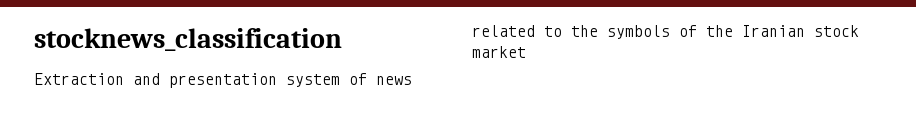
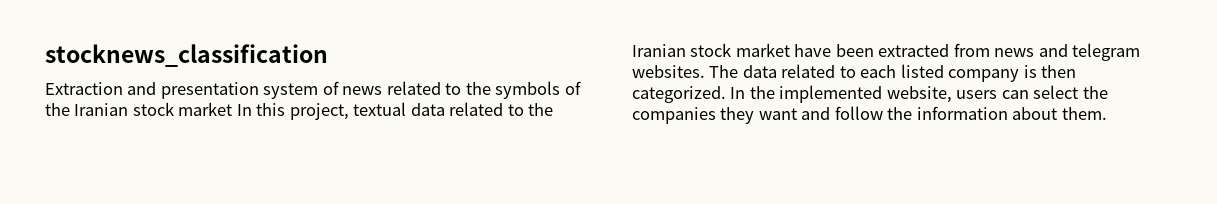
(526, 52) none -> [236,102,554,120] [632,43,1141,61] [632,64,1077,82] [632,85,1108,103] [632,106,1107,124] In this project, textual data related to the Iranian stock market have been extracted from news and telegram websites. The data related to each listed company is then categorized. In the implemented website, users can select the companies they want and follow the information about them.

